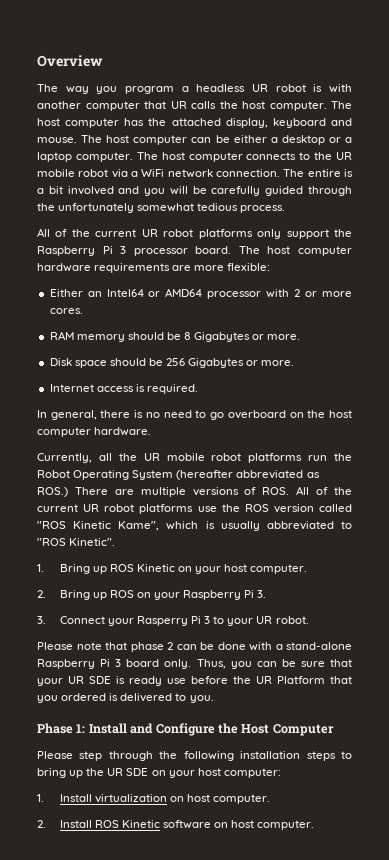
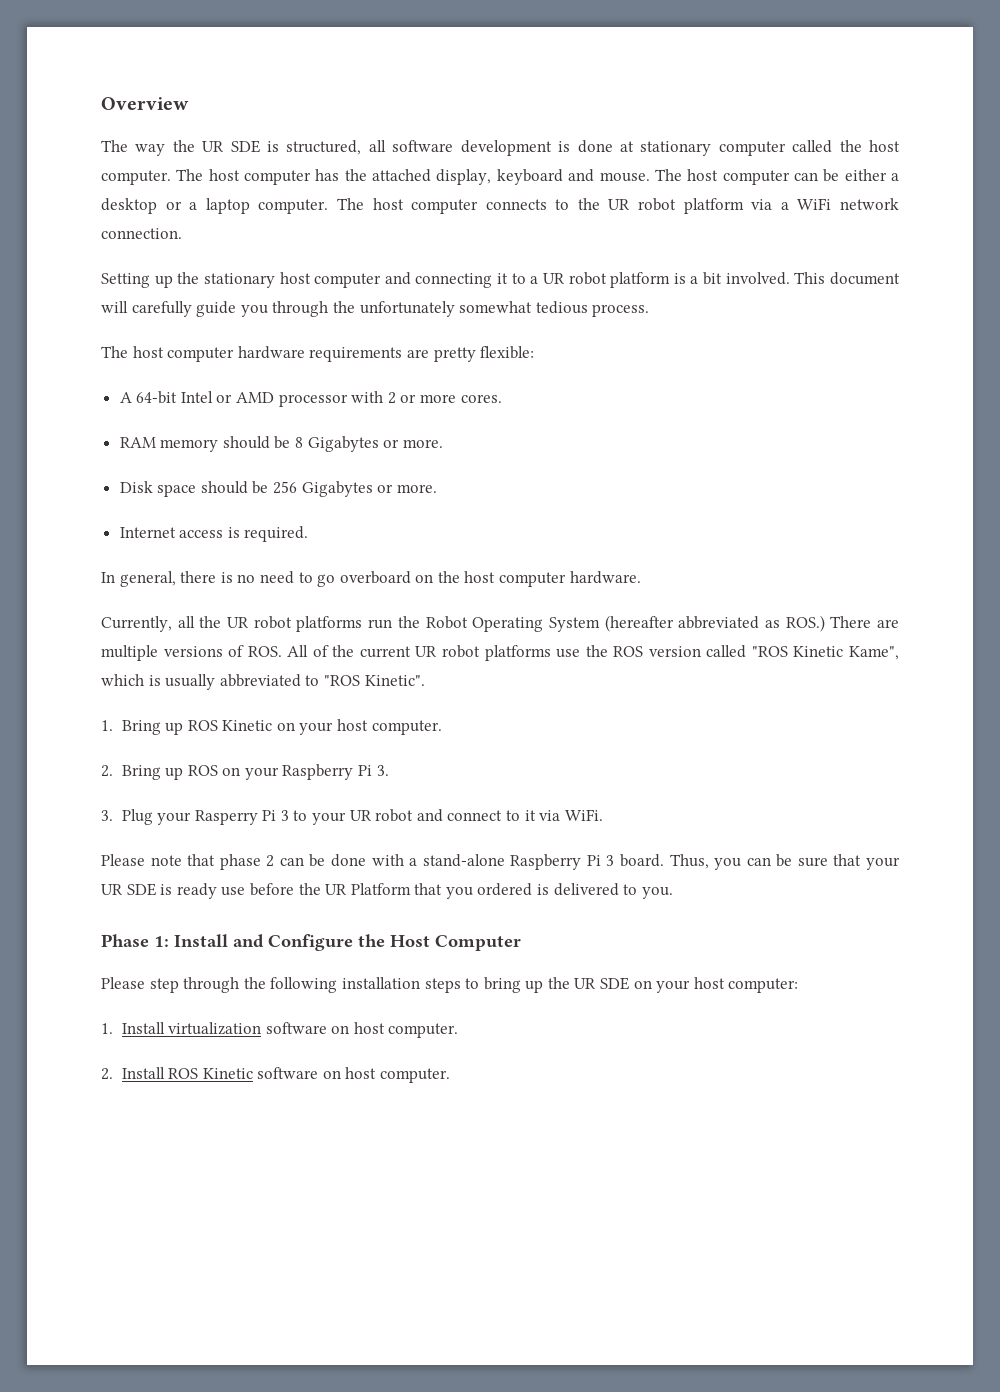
[96,84,352,94] [37,101,216,111] you program a headless UR robot is with another computer that UR calls -> [172,140,833,156] the UR SDE is structured, all software development is done at stationary computer called
[37,169,109,177] mobile robot -> [638,198,744,214] robot platform
[283,169,353,177] [37,186,304,196] The entire is a bit involved and you will be carefully guided -> [101,272,901,288] [101,301,268,317] // Setting up the stationary host computer and connecting it to a UR robot platform is a bit involved. This document will carefully guide you
[37,228,353,239] [37,246,232,256] All of the current UR robot platforms only support the Raspberry Pi 3 processor board. -> (650, 310) none
[194,265,225,271] more -> [433,347,476,362] pretty
[49,288,203,297] Either an Intel64 or AMD64 -> [119,391,275,404] A 64-bit Intel or AMD
[166,453,205,461] mobile -> (250, 622) none
[59,616,105,624] Connect -> [121,809,153,825] Plug
[275,616,309,624] robot. -> [375,809,603,822] robot and connect to it via WiFi.
[126,659,192,669] board only. -> [619,854,664,867] board.
(167, 798) none -> [265,1022,327,1034] software

